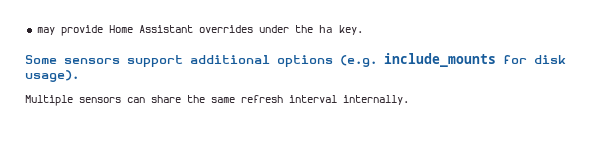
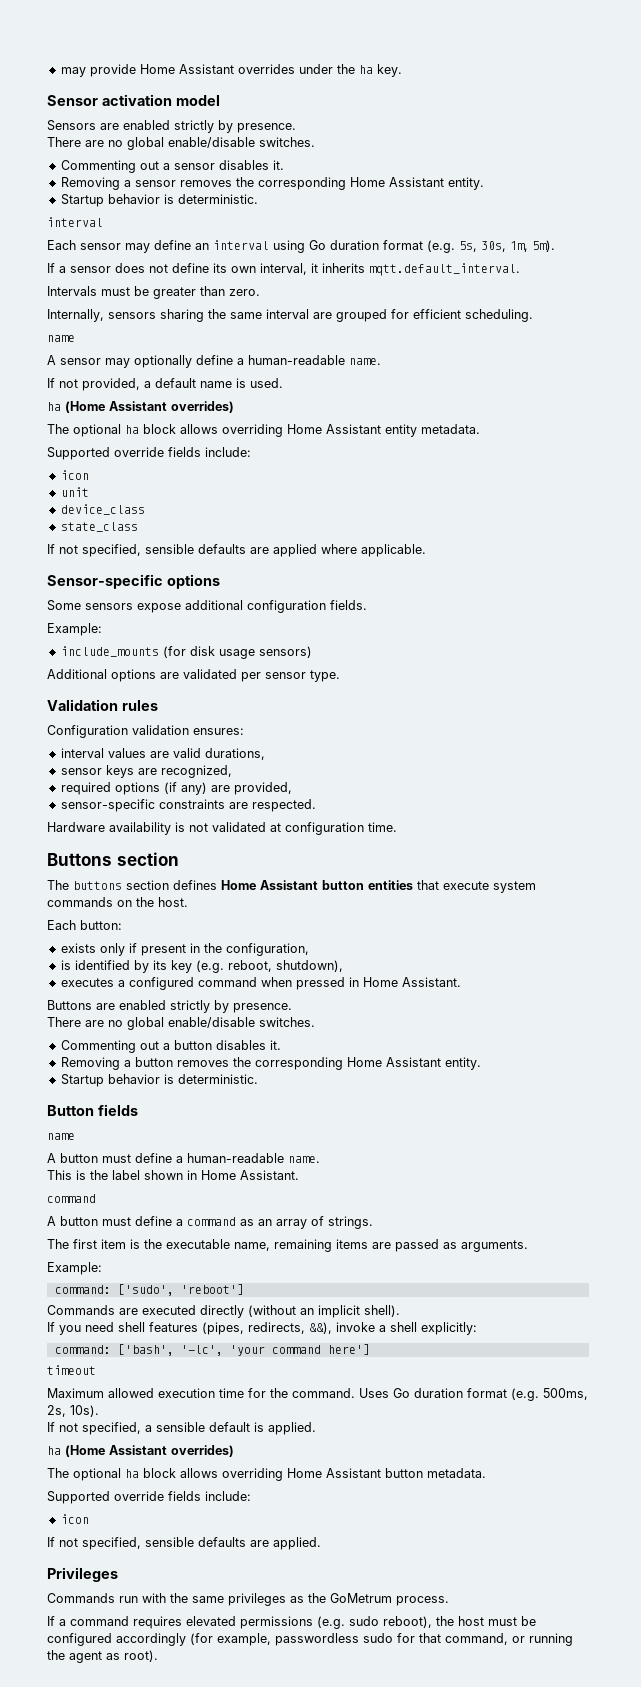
[25,53,566,67] [25,70,79,82] [25,95,409,106] Some sensors support additional options (e.g. include_mounts for disk usage). // Multiple sensors can share the same refresh interval internally. -> [47,94,220,106] [47,120,296,133] [47,137,315,150] [60,160,284,173] [60,177,484,190] [60,194,258,207] [47,217,103,227] [47,240,555,253] [47,263,520,276] [47,286,260,299] [47,309,533,322] [47,335,75,342] [47,355,381,368] [47,378,283,391] [47,401,234,413] [47,424,480,437] [47,447,251,460] [60,470,89,480] [60,487,89,497] [60,504,145,515] [60,522,138,532] [47,544,426,557] [47,574,220,589] [47,600,367,613] [47,623,102,636] [60,646,312,659] [47,669,340,682] [47,699,158,711] [47,725,244,738] [60,748,265,760] [60,765,232,778] [60,782,292,795] [60,799,316,812] [47,822,397,835] [47,852,179,866] [47,880,536,893] [47,897,188,907] [47,920,122,930] [60,943,309,956] [60,960,343,973] [60,977,461,990] [47,1000,292,1013] [47,1017,315,1030] [60,1040,281,1053] [60,1057,481,1070] [60,1074,258,1087] [47,1104,138,1116] [47,1133,75,1140] [47,1153,320,1163] [47,1170,299,1180] [47,1194,96,1203] [47,1216,373,1229] [47,1239,528,1252] [47,1262,102,1275] [54,1284,244,1296] [47,1305,400,1318] [47,1322,477,1335] [54,1344,370,1356] [47,1365,96,1375] [47,1388,588,1401] [47,1405,99,1417] [47,1422,316,1435] [47,1445,234,1457] [47,1468,486,1481] [47,1491,251,1504] [60,1514,89,1524] [47,1537,321,1550] [47,1567,118,1582] [47,1593,449,1606] [47,1616,536,1629] [47,1633,573,1646] [47,1650,158,1663] Sensor activation model // Sensors are enabled strictly by presence. // There are no global enable/disable switches. // Commenting out a sensor disables it. // Removing a sensor removes the corresponding Home Assistant entity. // Startup behavior is deterministic. // interval // Each sensor may define an interval using Go duration format (e.g. 5s, 30s, 1m, 5m). // If a sensor does not define its own interval, it inherits mqtt.default_interval. // Intervals must be greater than zero. // Internally, sensors sharing the same interval are grouped for efficient scheduling. // name // A sensor may optionally define a human-readable name. // If not provided, a default name is used. // ha (Home Assistant overrides) // The optional ha block allows overriding Home Assistant entity metadata. // Supported override fields include: // icon // unit // device_class // state_class // If not specified, sensible defaults are applied where applicable. // Sensor-specific options // Some sensors expose additional configuration fields. // Example: // include_mounts (for disk usage sensors) // Additional options are validated per sensor type. // Validation rules // Configuration validation ensures: // interval values are valid durations, // sensor keys are recognized, // required options (if any) are provided, // sensor-specific constraints are respected. // Hardware availability is not validated at configuration time. // Buttons section // The buttons section defines Home Assistant button entities that execute system commands on the host. // Each button: // exists only if present in the configuration, // is identified by its key (e.g. reboot, shutdown), // executes a configured command when pressed in Home Assistant. // Buttons are enabled strictly by presence. // There are no global enable/disable switches. // Commenting out a button disables it. // Removing a button removes the corresponding Home Assistant entity. // Startup behavior is deterministic. // Button fields // name // A button must define a human-readable name. // This is the label shown in Home Assistant. // command // A button must define a command as an array of strings. // The first item is the executable name, remaining items are passed as arguments. // Example: // command: ['sudo', 'reboot'] // Commands are executed directly (without an implicit shell). // If you need shell features (pipes, redirects, &&), invoke a shell explicitly: // command: ['bash', '-lc', 'your command here'] // timeout // Maximum allowed execution time for the command. Uses Go duration format (e.g. 500ms, 2s, 10s). // If not specified, a sensible default is applied. // ha (Home Assistant overrides) // The optional ha block allows overriding Home Assistant button metadata. // Supported override fields include: // icon // If not specified, sensible defaults are applied. // Privileges // Commands run with the same privileges as the GoMetrum process. // If a command requires elevated permissions (e.g. sudo reboot), the host must be configured accordingly (for example, passwordless sudo for that command, or running the agent as root).

